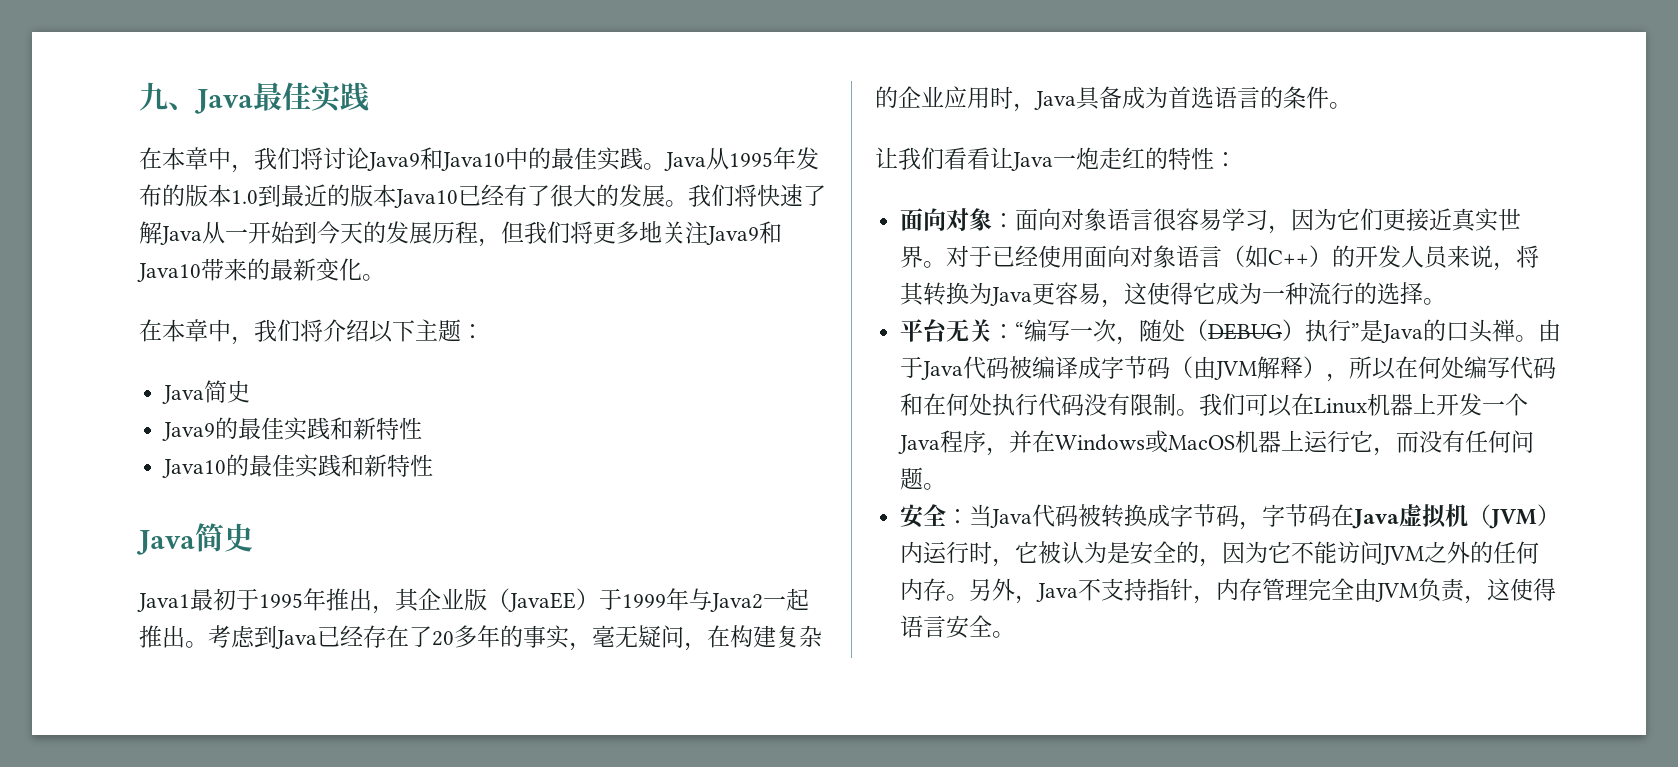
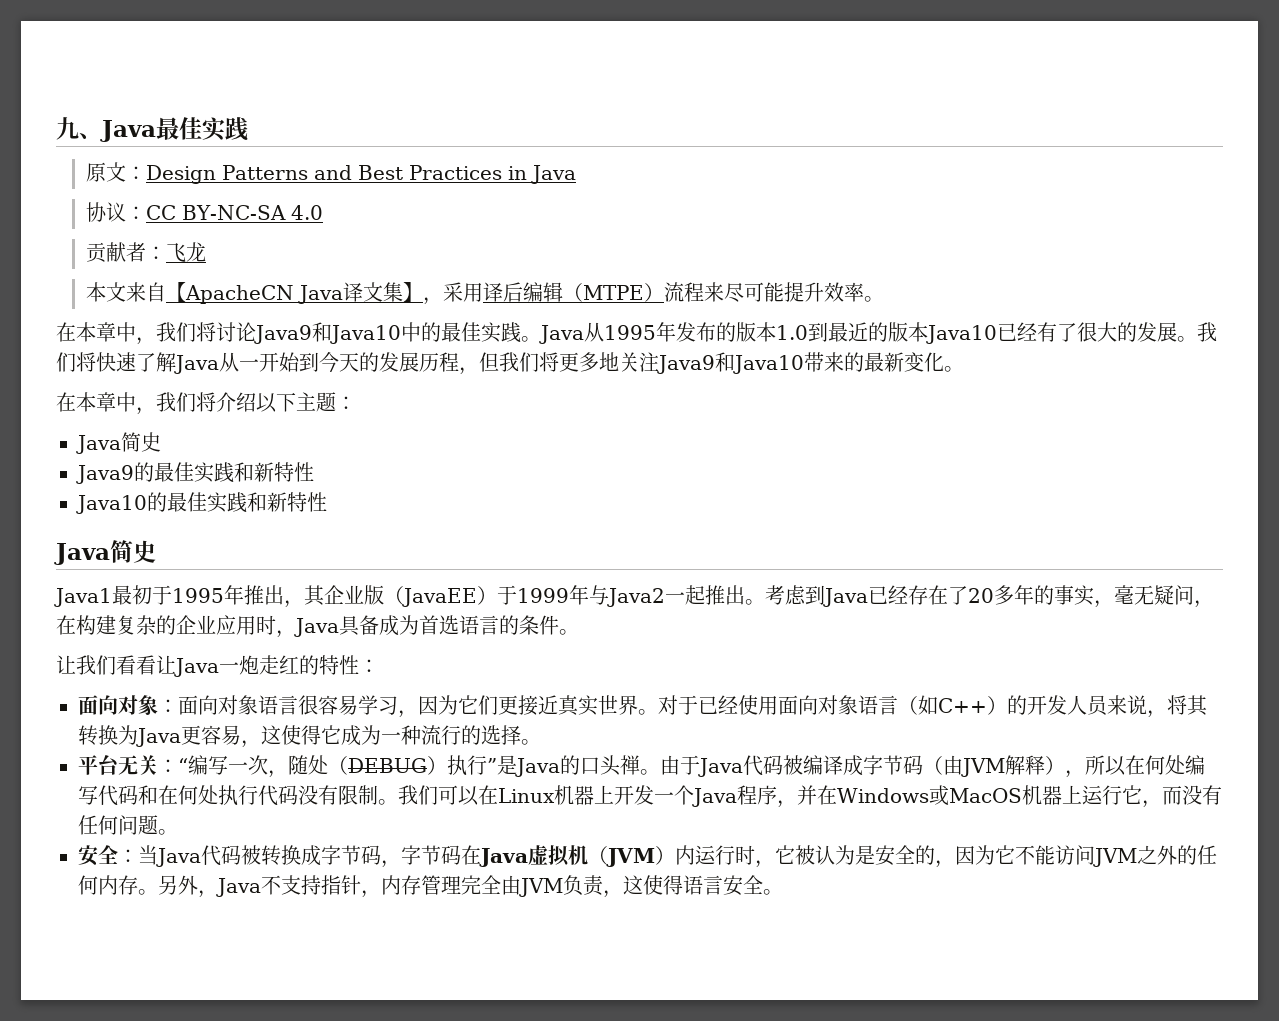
(369, 97) none -> [86,162,577,184] [86,202,324,222] [86,242,207,263] [86,282,885,305] // 原文：Design Patterns and Best Practices in Java // 协议：CC BY-NC-SA 4.0 // 贡献者：飞龙 // 本文来自【ApacheCN Java译文集】，采用译后编辑（MTPE）流程来尽可能提升效率。

